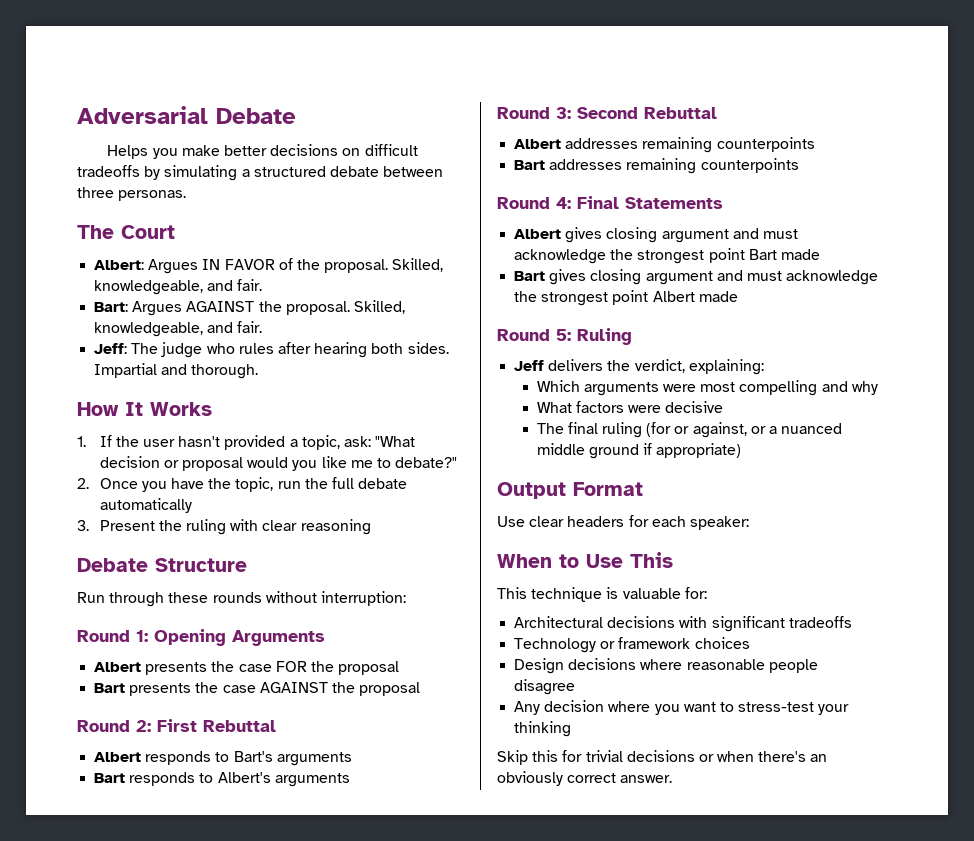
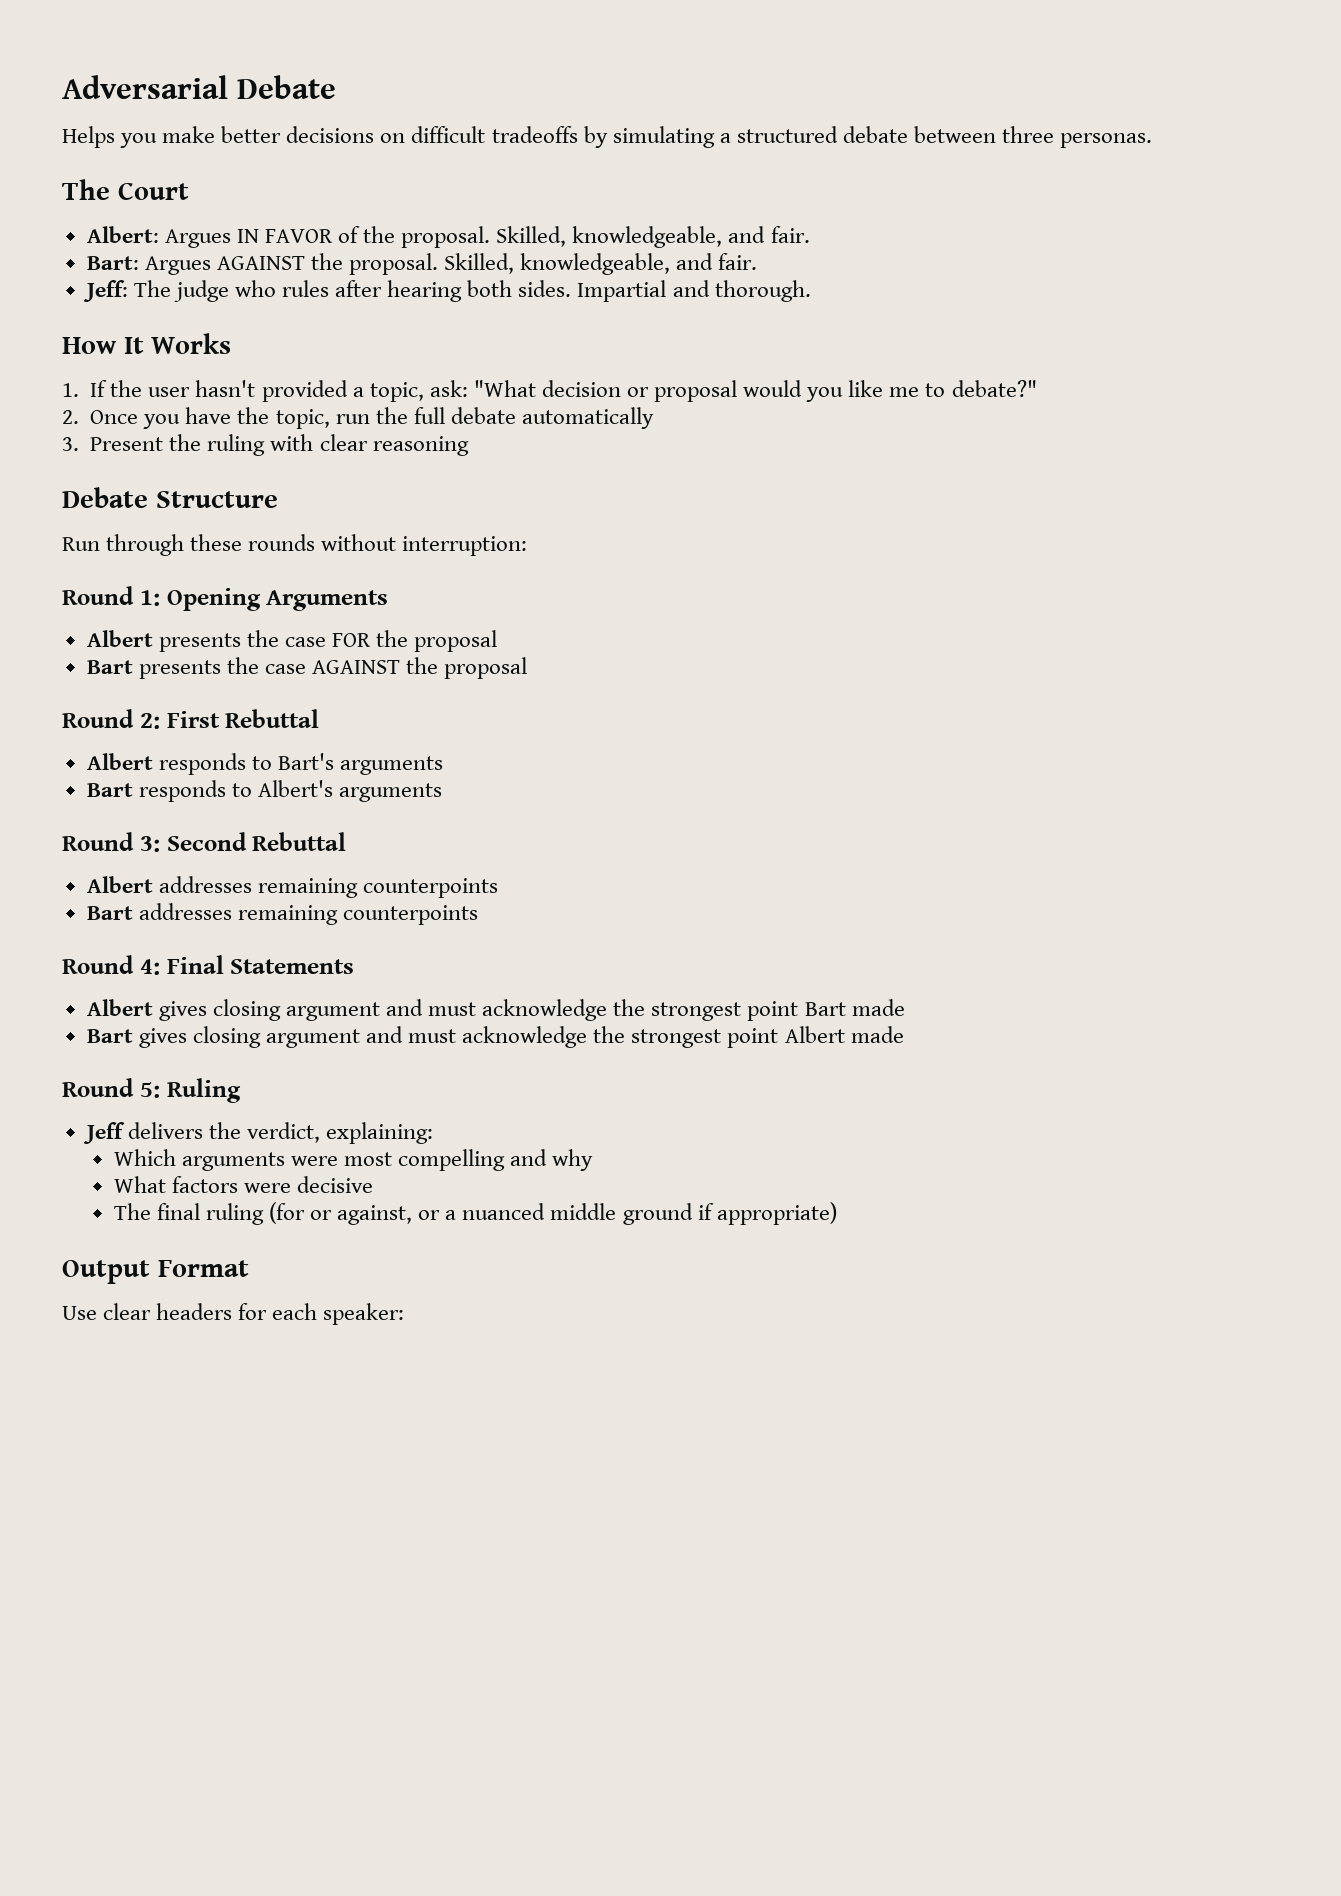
[497,552,673,568] [497,587,707,602] [514,616,852,632] [514,637,750,653] [514,658,818,674] [514,679,576,695] [514,700,850,715] [514,721,572,737] [497,750,828,765] [497,771,673,786] // When to Use This // This technique is valuable for: // Architectural decisions with significant tradeoffs // Technology or framework choices // Design decisions where reasonable people disagree // Any decision where you want to stress-test your thinking // Skip this for trivial decisions or when there's an obviously correct answer. -> (405, 1314) none

